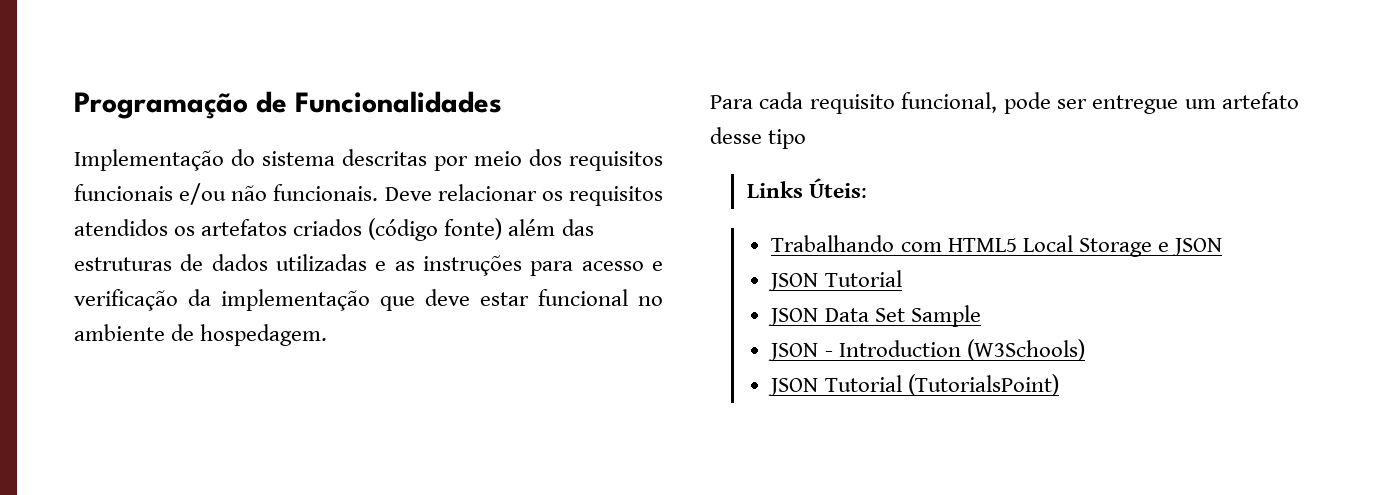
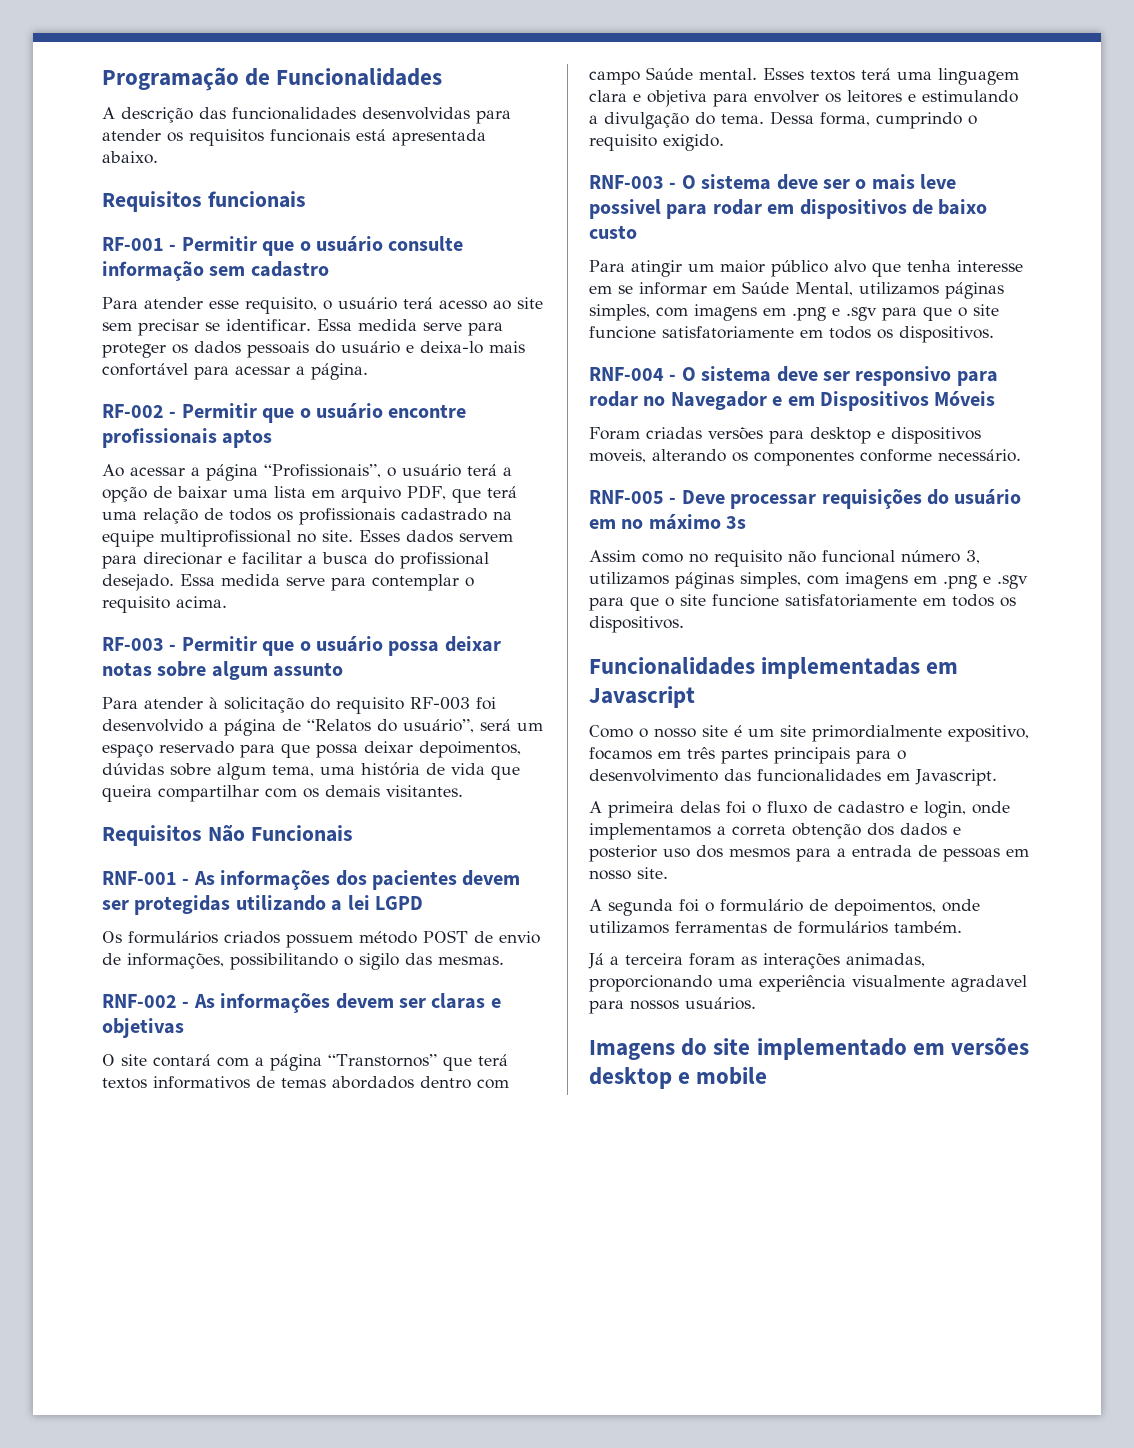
[74,149,663,171] [74,183,664,206] [74,218,594,241] [74,254,663,276] [74,289,663,311] [74,324,328,346] [710,92,1299,114] [710,127,807,149] [746,178,867,198] [771,235,1222,257] [768,270,902,291] [768,305,981,327] [768,339,1085,361] [768,374,1059,396] Implementação do sistema descritas por meio dos requisitos funcionais e/ou não funcionais. Deve relacionar os requisitos atendidos os artefatos criados (código fonte) além das estruturas de dados utilizadas e as instruções para acesso e verificação da implementação que deve estar funcional no ambiente de hospedagem. // Para cada requisito funcional, pode ser entregue um artefato desse tipo // Links Úteis: // Trabalhando com HTML5 Local Storage e JSON // JSON Tutorial // JSON Data Set Sample // JSON - Introduction (W3Schools) // JSON Tutorial (TutorialsPoint) -> [102,107,511,124] [102,129,486,146] [102,151,158,164] [102,191,306,212] [102,236,464,256] [102,261,329,281] [102,297,543,314] [102,319,503,336] [102,341,525,358] [102,363,368,380] [102,403,467,423] [102,428,273,448] [102,464,512,481] [102,485,517,503] [102,508,512,525] [102,530,513,547] [102,552,489,569] [102,574,474,591] [102,596,227,613] [102,636,501,656] [102,661,344,680] [102,697,496,714] [102,719,543,736] [102,741,521,758] [102,762,520,780] [102,785,463,802] [102,824,353,846] [102,870,521,890] [102,895,423,915] [102,930,540,948] [102,953,504,970] [102,993,501,1013] [102,1018,184,1038] [102,1054,508,1071] [102,1076,509,1089] [589,67,1019,85] [589,90,1018,107] [589,111,977,129] [589,134,724,151] [589,174,957,190] [589,199,988,219] [589,225,637,239] [589,260,1023,277] [589,281,1004,299] [589,304,999,321] [589,326,994,343] [589,366,998,386] [589,391,996,411] [589,427,981,444] [589,449,1021,466] [589,489,1022,509] [589,514,747,530] [589,550,980,567] [589,572,1028,589] [589,594,1016,611] [589,616,684,633] [589,657,959,679] [589,686,695,708] [589,725,1029,742] [589,747,906,764] [589,769,997,786] [589,801,1010,818] [589,823,961,840] [589,845,1029,862] [589,867,668,880] [589,899,980,916] [589,921,962,934] [588,953,925,969] [589,975,1027,992] [589,997,756,1014] [589,1037,1030,1060] [589,1067,768,1089] A descrição das funcionalidades desenvolvidas para atender os requisitos funcionais está apresentada abaixo. // Requisitos funcionais // RF-001 - Permitir que o usuário consulte informação sem cadastro // Para atender esse requisito, o usuário terá acesso ao site sem precisar se identificar. Essa medida serve para proteger os dados pessoais do usuário e deixa-lo mais confortável para acessar a página. // RF-002 - Permitir que o usuário encontre profissionais aptos // Ao acessar a página “Profissionais”, o usuário terá a opção de baixar uma lista em arquivo PDF, que terá uma relação de todos os profissionais cadastrado na equipe multiprofissional no site. Esses dados servem para direcionar e facilitar a busca do profissional desejado. Essa medida serve para contemplar o requisito acima. // RF-003 - Permitir que o usuário possa deixar notas sobre algum assunto // Para atender à solicitação do requisito RF-003 foi desenvolvido a página de “Relatos do usuário”, será um espaço reservado para que possa deixar depoimentos, dúvidas sobre algum tema, uma história de vida que queira compartilhar com os demais visitantes. // Requisitos Não Funcionais // RNF-001 - As informações dos pacientes devem ser protegidas utilizando a lei LGPD // Os formulários criados possuem método POST de envio de informações, possibilitando o sigilo das mesmas. // RNF-002 - As informações devem ser claras e objetivas // O site contará com a página “Transtornos” que terá textos informativos de temas abordados dentro com campo Saúde mental. Esses textos terá uma linguagem clara e objetiva para envolver os leitores e estimulando a divulgação do tema. Dessa forma, cumprindo o requisito exigido. // RNF-003 - O sistema deve ser o mais leve possivel para rodar em dispositivos de baixo custo // Para atingir um maior público alvo que tenha interesse em se informar em Saúde Mental, utilizamos páginas simples, com imagens em .png e .sgv para que o site funcione satisfatoriamente em todos os dispositivos. // RNF-004 - O sistema deve ser responsivo para rodar no Navegador e em Dispositivos Móveis // Foram criadas versões para desktop e dispositivos moveis, alterando os componentes conforme necessário. // RNF-005 - Deve processar requisições do usuário em no máximo 3s // Assim como no requisito não funcional número 3, utilizamos páginas simples, com imagens em .png e .sgv para que o site funcione satisfatoriamente em todos os dispositivos. // Funcionalidades implementadas em Javascript // Como o nosso site é um site primordialmente expositivo, focamos em três partes principais para o desenvolvimento das funcionalidades em Javascript. // A primeira delas foi o fluxo de cadastro e login, onde implementamos a correta obtenção dos dados e posterior uso dos mesmos para a entrada de pessoas em nosso site. // A segunda foi o formulário de depoimentos, onde utilizamos ferramentas de formulários também. // Já a terceira foram as interações animadas, proporcionando uma experiência visualmente agradavel para nossos usuários. // Imagens do site implementado em versões desktop e mobile

